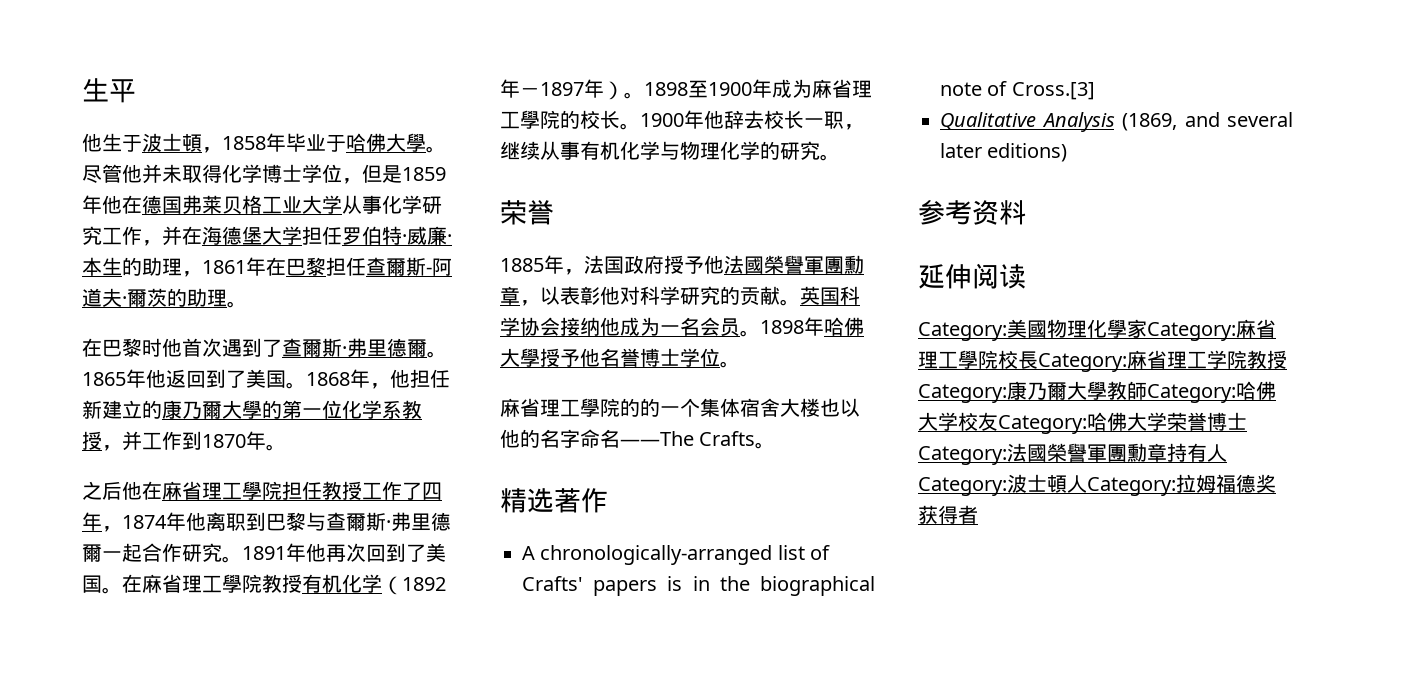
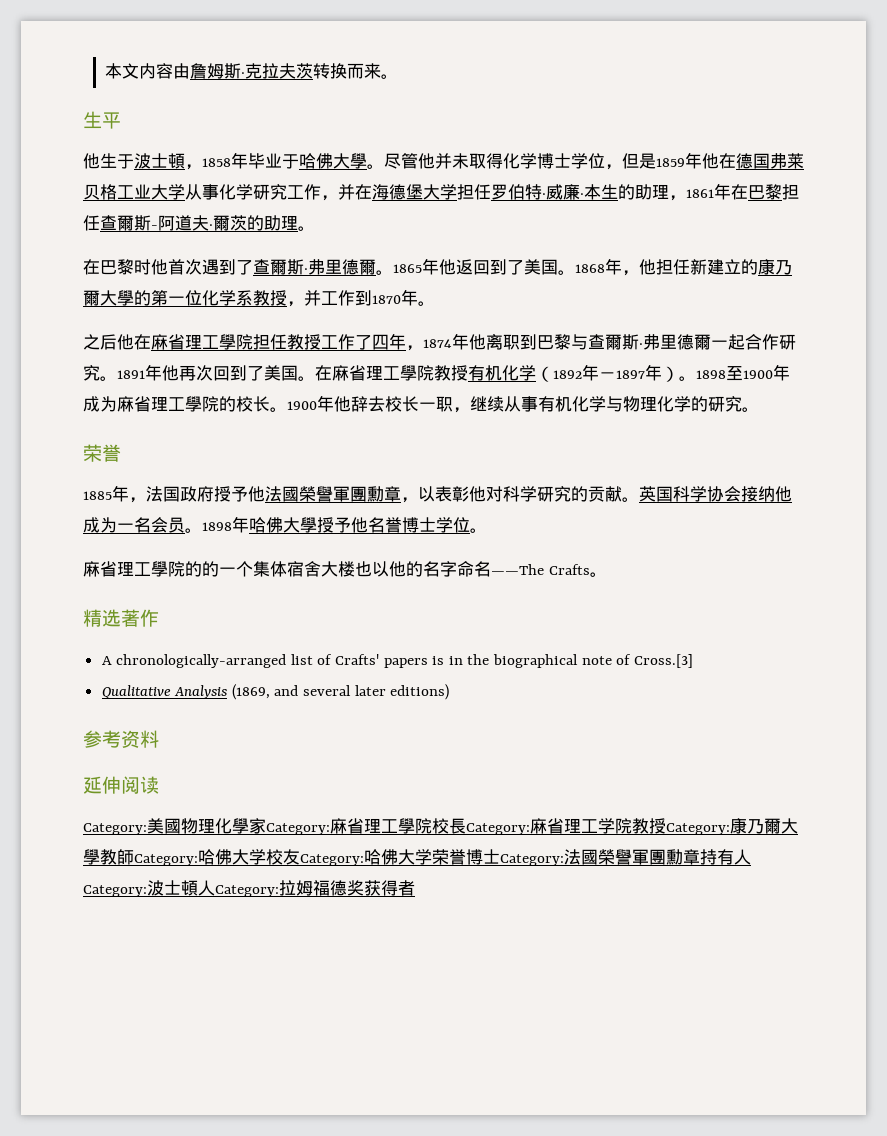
(82, 90) none -> [105,63,399,79] 本文内容由詹姆斯·克拉夫茨转换而来。 //

